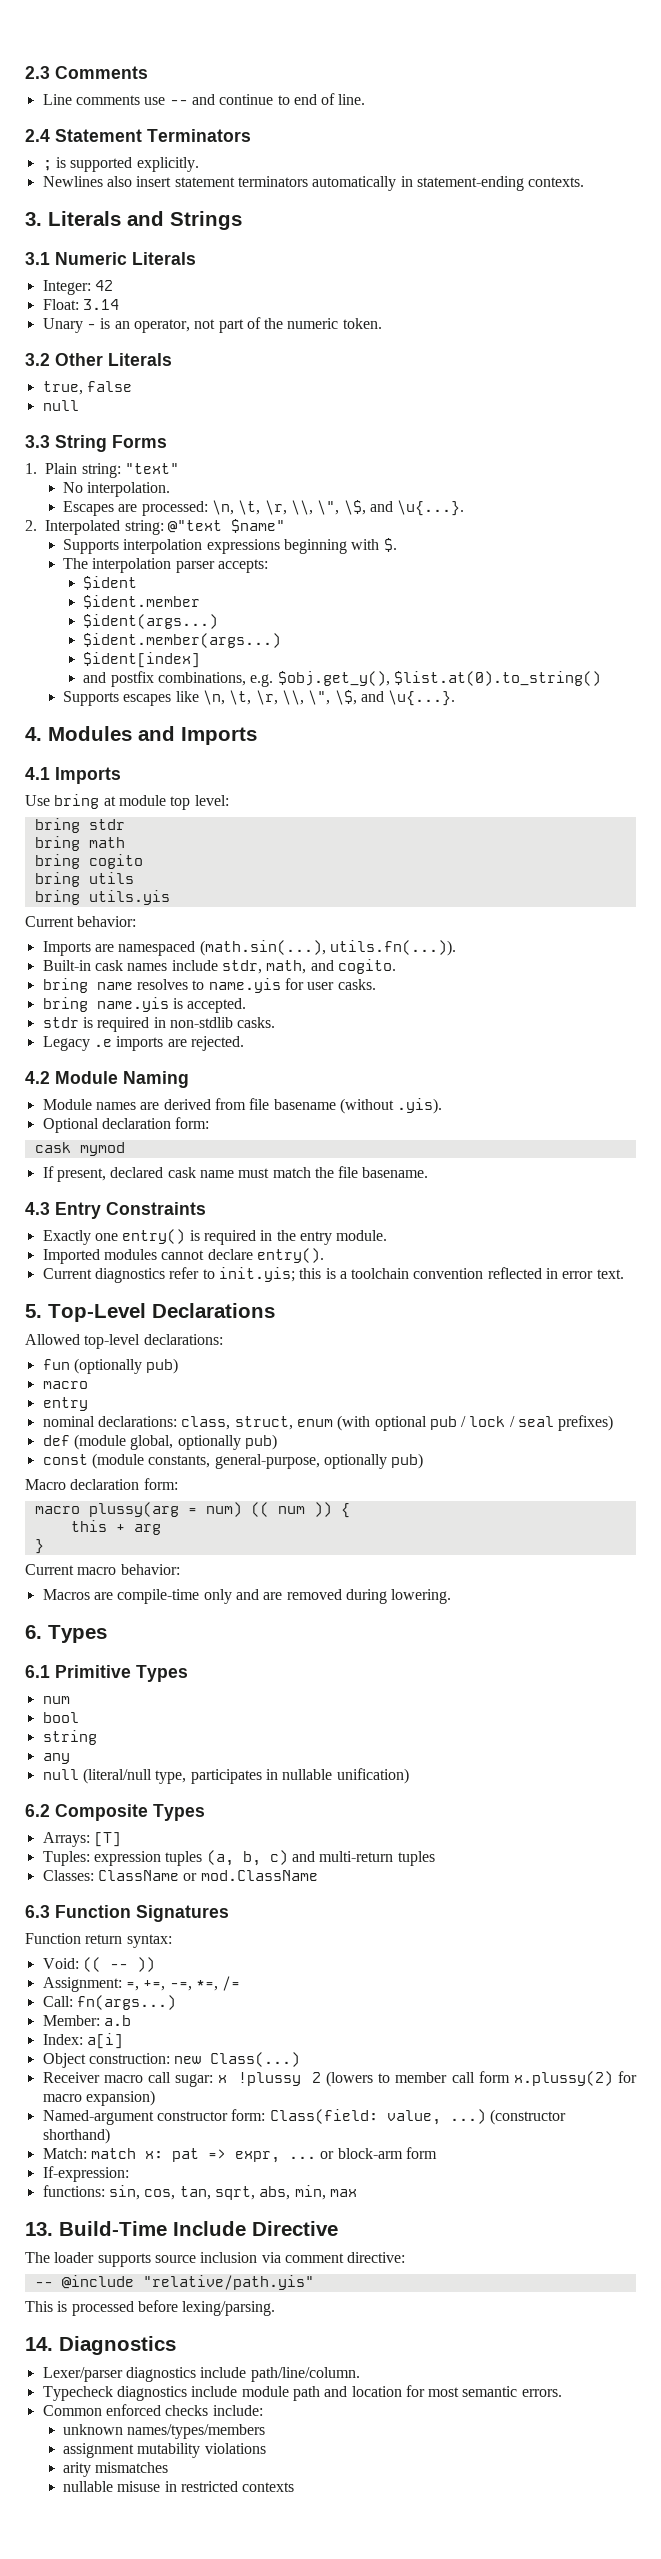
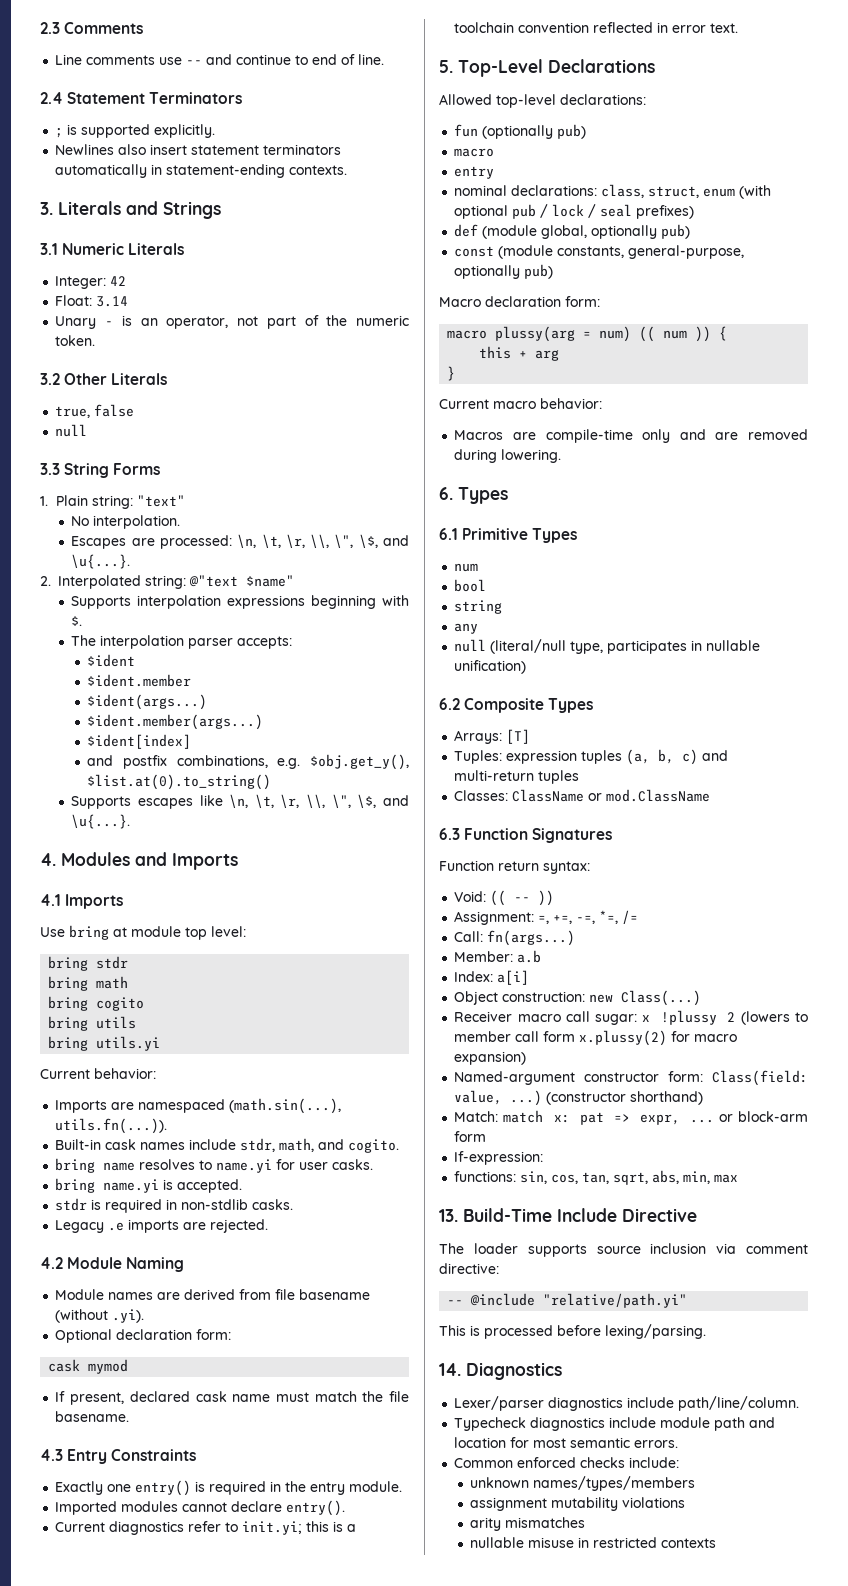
[88,890,170,905] utils.yis -> [96,1036,161,1051] utils.yi
[208,978,281,993] name.yis -> [216,1159,273,1173] name.yi
[96,997,169,1012] name.yis -> [103,1179,160,1193] name.yi
[397,1098,443,1114] .yis). -> [112,1309,145,1323] .yi).
[218,1267,295,1282] init.yis; -> [242,1521,303,1535] init.yi;
[142,2275,314,2290] "relative/path.yis" -> [543,1293,688,1308] "relative/path.yi"

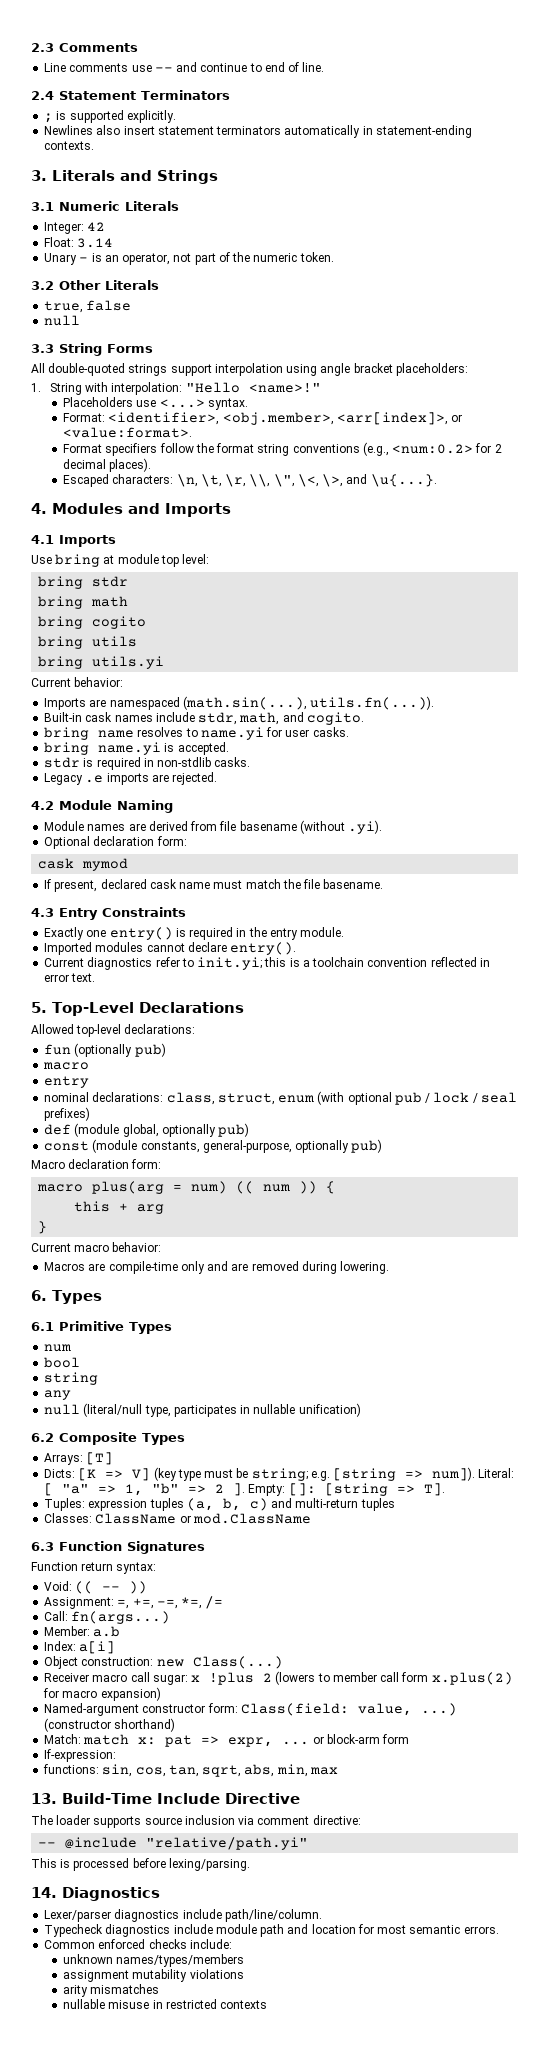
[40,495,185,509] [71,515,181,529] [71,534,409,549] [71,554,131,569] [40,575,294,589] [71,595,409,609] [71,616,83,626] [71,635,293,649] [87,654,136,667] [87,674,192,687] [87,694,208,710] [87,714,264,730] [87,734,192,749] [87,754,409,770] [87,774,272,790] [71,794,377,809] 1. Plain string: "text" // No interpolation. // Escapes are processed: \n, \t, \r, \\, \", \$, and \u{...}. // 2. Interpolated string: @"text $name" // Supports interpolation expressions beginning with $. // The interpolation parser accepts: // $ident // $ident.member // $ident(args...) // $ident.member(args...) // $ident[index] // and postfix combinations, e.g. $obj.get_y(), $list.at(0).to_string() // Supports escapes like \n, \t, \r, \\, \", \$, -> [31,363,468,376] [31,382,321,395] [63,397,248,410] [63,412,463,425] [63,427,193,438] [63,442,502,456] [63,458,152,472] [63,474,344,487] All double-quoted strings support interpolation using angle bracket placeholders: // 1. String with interpolation: "Hello <name>!" // Placeholders use <...> syntax. // Format: <identifier>, <obj.member>, <arr[index]>, or <value:format>. // Format specifiers follow the format string conventions (e.g., <num:0.2> for 2 decimal places). // Escaped characters: \n, \t, \r, \\, \", \<, \>,
[495,326,576,342] plussy(arg -> [92,1181,165,1194] plus(arg
(531, 736) none -> [44,1467,515,1481] [44,1483,445,1496] // Dicts: [K => V] (key type must be string; e.g. [string => num]). Literal: [ "a" => 1, "b" => 2 ]. Empty: []: [string => T].
[660,1010,717,1025] !plussy -> [209,1672,255,1685] !plus
[579,1030,668,1046] x.plussy(2) -> [431,1672,513,1685] x.plus(2)

